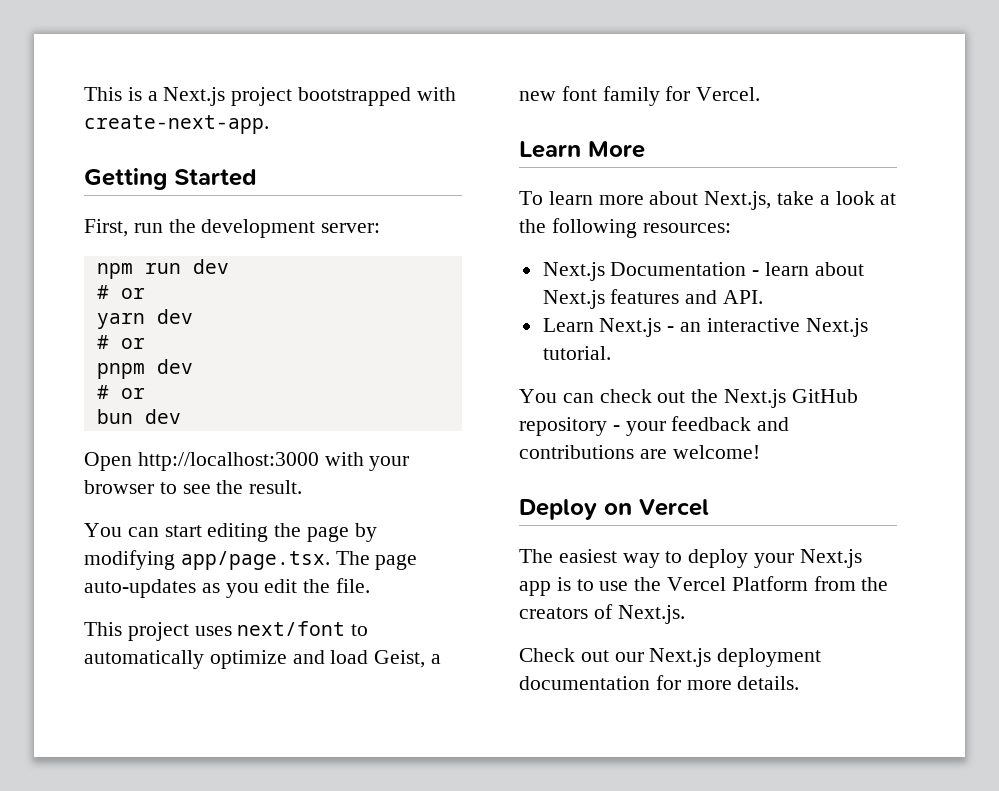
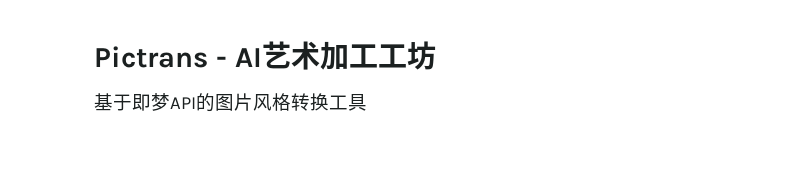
[84,87,456,106] [84,115,269,134] [84,168,257,190] [84,219,381,238] [96,259,229,279] [96,285,145,299] [96,309,193,329] [96,335,145,349] [96,359,193,379] [96,385,145,399] [96,409,181,424] [84,452,410,471] [84,480,303,494] [84,523,377,542] [84,550,418,570] [84,578,371,598] [84,621,369,641] [84,650,442,669] [519,86,761,106] [519,141,645,158] [519,191,897,210] [519,218,731,238] [542,262,864,281] [542,289,764,309] [542,318,868,337] [542,346,611,360] [519,389,858,408] [519,416,790,436] [519,445,760,459] [519,499,709,520] [519,549,862,568] [519,576,889,596] [519,604,685,624] [519,648,822,667] [519,675,800,690] This is a Next.js project bootstrapped with create-next-app. // Getting Started // First, run the development server: // npm run dev // # or // yarn dev // # or // pnpm dev // # or // bun dev // Open http://localhost:3000 with your browser to see the result. // You can start editing the page by modifying app/page.tsx. The page auto-updates as you edit the file. // This project uses next/font to automatically optimize and load Geist, a new font family for Vercel. // Learn More // To learn more about Next.js, take a look at the following resources: // Next.js Documentation - learn about Next.js features and API. // Learn Next.js - an interactive Next.js tutorial. // You can check out the Next.js GitHub repository - your feedback and contributions are welcome! // Deploy on Vercel // The easiest way to deploy your Next.js app is to use the Vercel Platform from the creators of Next.js. // Check out our Next.js deployment documentation for more details. -> [94,41,436,70] [94,93,367,112] Pictrans - AI艺术加工工坊 // 基于即梦API的图片风格转换工具

